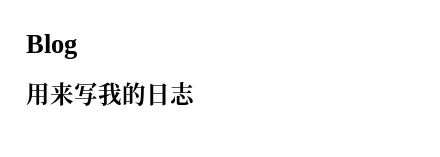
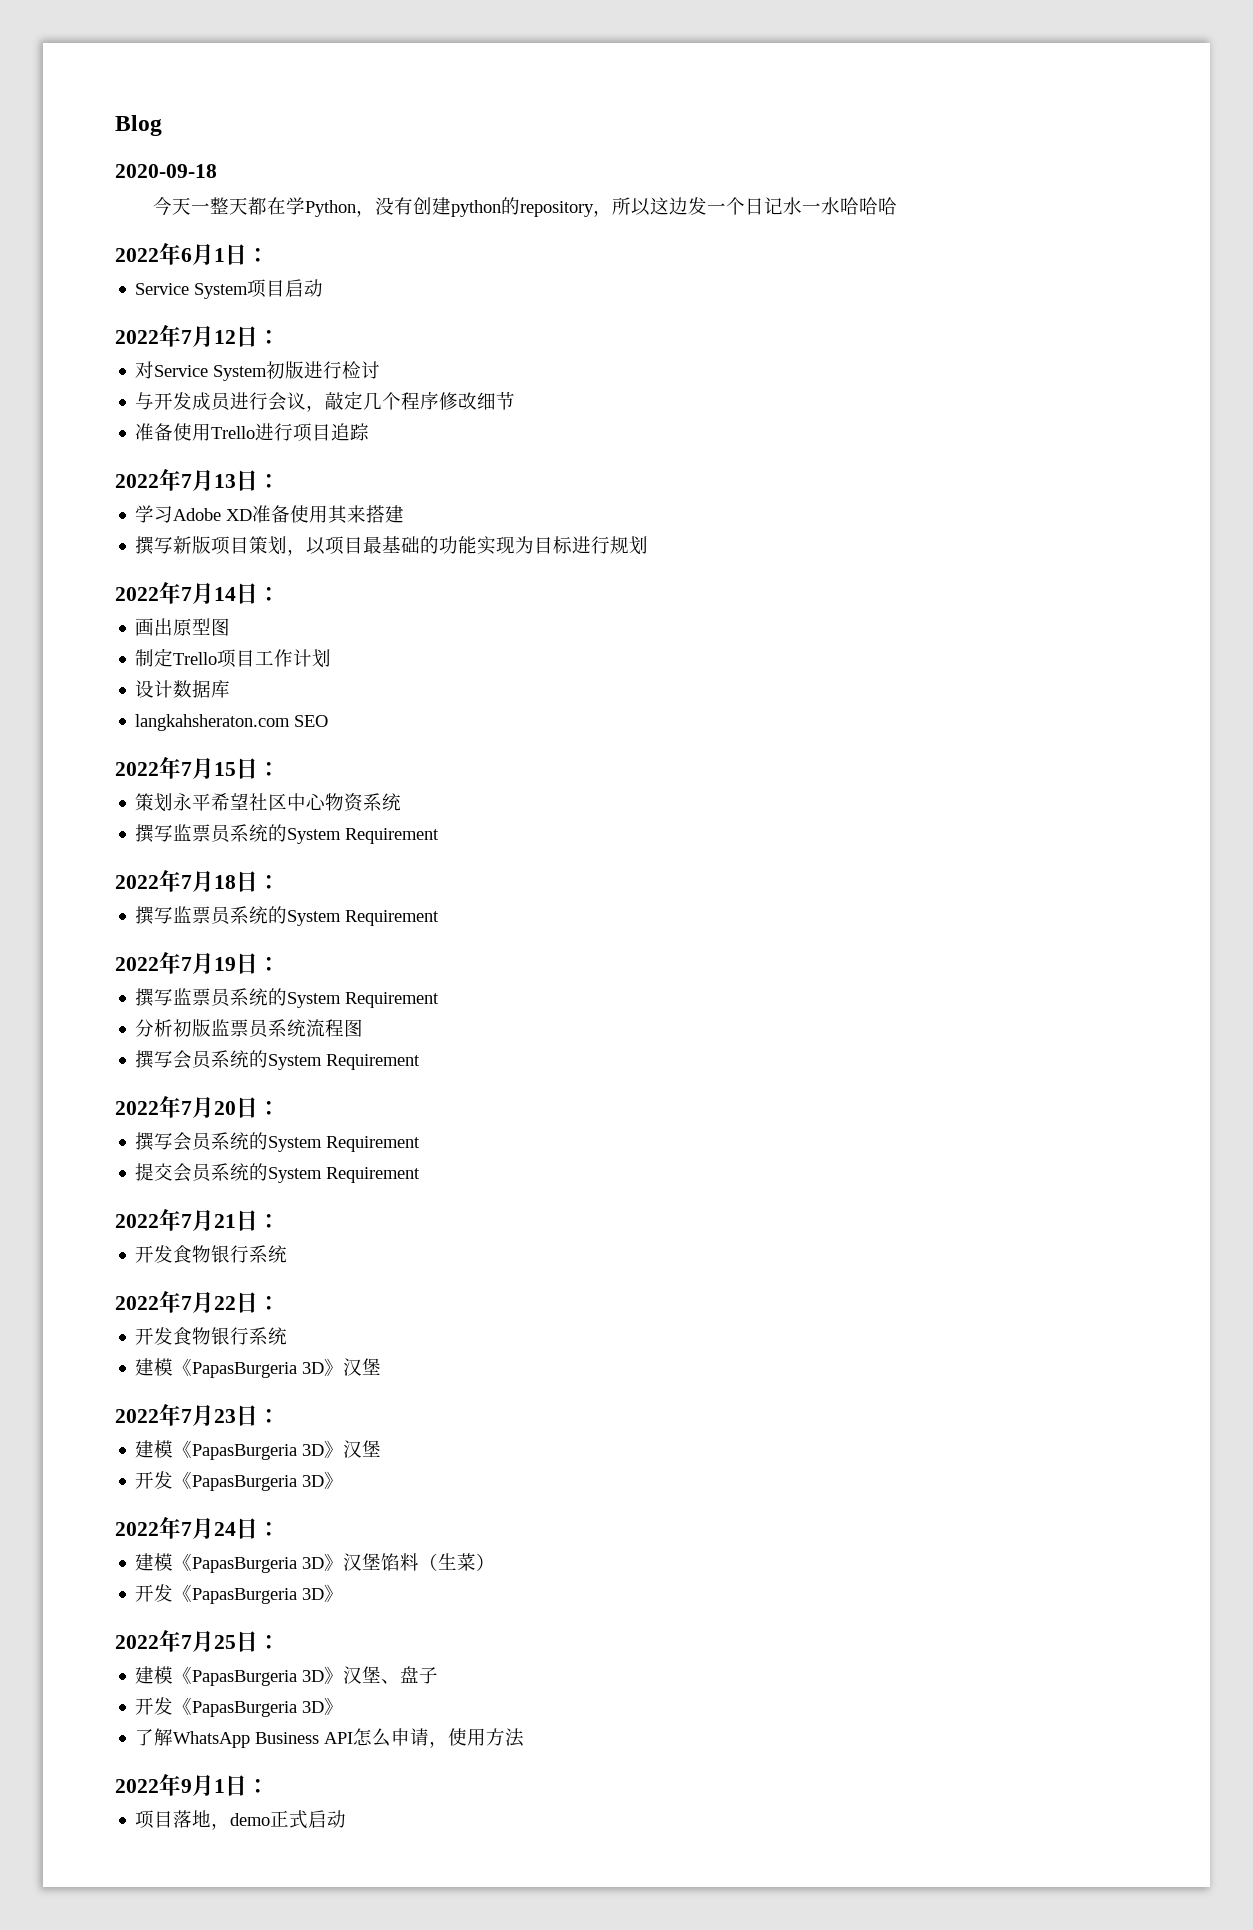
[26,82,196,106] 用来写我的日志 -> [115,164,217,178] [153,197,898,217] [115,242,269,265] [135,279,324,299] [115,324,280,347] [135,361,381,381] [135,391,516,412] [135,423,370,442] [115,468,280,491] [135,505,405,524] [135,536,649,556] [115,581,280,604] [135,618,231,636] [135,648,332,668] [135,680,231,698] [135,714,329,731] [115,756,280,779] [135,793,402,812] [135,824,440,844] [115,869,280,892] [135,906,440,926] [115,951,280,974] [135,988,440,1008] [135,1019,364,1038] [135,1050,421,1070] [115,1095,280,1118] [135,1132,421,1152] [135,1163,421,1183] [115,1208,280,1231] [135,1245,288,1263] [115,1290,280,1313] [135,1327,288,1345] [135,1358,382,1378] [115,1403,280,1426] [135,1440,382,1460] [135,1471,344,1491] [115,1516,280,1539] [135,1553,496,1573] [135,1584,344,1604] [115,1629,280,1652] [135,1666,439,1686] [135,1697,344,1717] [135,1728,525,1748] [115,1773,269,1796] [135,1810,347,1830] 2020-09-18 // 今天一整天都在学Python，没有创建python的repository，所以这边发一个日记水一水哈哈哈 // 2022年6月1日： // Service System项目启动 // 2022年7月12日： // 对Service System初版进行检讨 // 与开发成员进行会议，敲定几个程序修改细节 // 准备使用Trello进行项目追踪 // 2022年7月13日： // 学习Adobe XD准备使用其来搭建 // 撰写新版项目策划，以项目最基础的功能实现为目标进行规划 // 2022年7月14日： // 画出原型图 // 制定Trello项目工作计划 // 设计数据库 // langkahsheraton.com SEO // 2022年7月15日： // 策划永平希望社区中心物资系统 // 撰写监票员系统的System Requirement // 2022年7月18日： // 撰写监票员系统的System Requirement // 2022年7月19日： // 撰写监票员系统的System Requirement // 分析初版监票员系统流程图 // 撰写会员系统的System Requirement // 2022年7月20日： // 撰写会员系统的System Requirement // 提交会员系统的System Requirement // 2022年7月21日： // 开发食物银行系统 // 2022年7月22日： // 开发食物银行系统 // 建模《PapasBurgeria 3D》汉堡 // 2022年7月23日： // 建模《PapasBurgeria 3D》汉堡 // 开发《PapasBurgeria 3D》 // 2022年7月24日： // 建模《PapasBurgeria 3D》汉堡馅料（生菜） // 开发《PapasBurgeria 3D》 // 2022年7月25日： // 建模《PapasBurgeria 3D》汉堡、盘子 // 开发《PapasBurgeria 3D》 // 了解WhatsApp Business API怎么申请，使用方法 // 2022年9月1日： // 项目落地，demo正式启动

